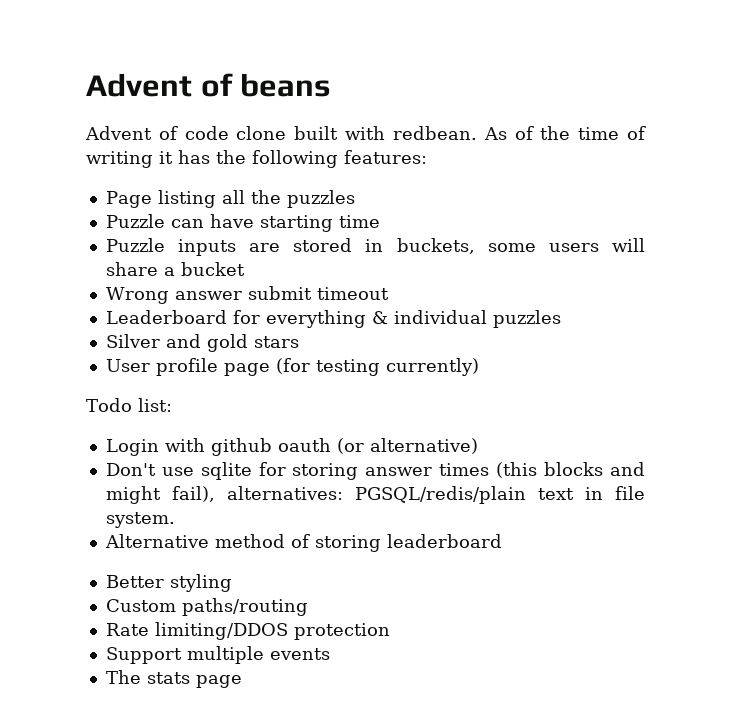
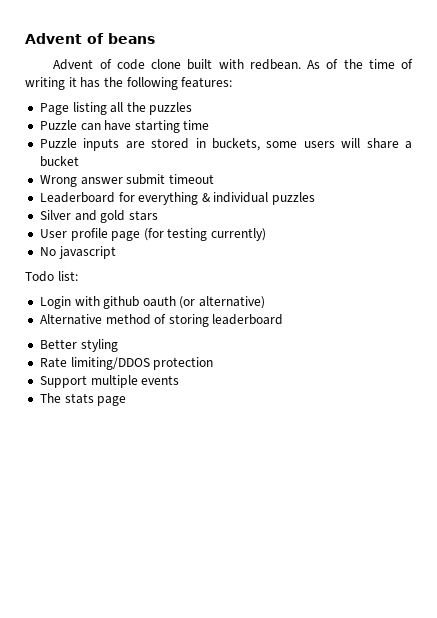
(479, 367) none -> [39,246,116,259] // No javascript
[105,462,645,480] [105,486,645,504] [105,512,175,528] // Don't use sqlite for storing answer times (this blocks and might fail), alternatives: PGSQL/redis/plain text in file system. -> (266, 302) none
[105,598,308,616] // Custom paths/routing -> (118, 345) none

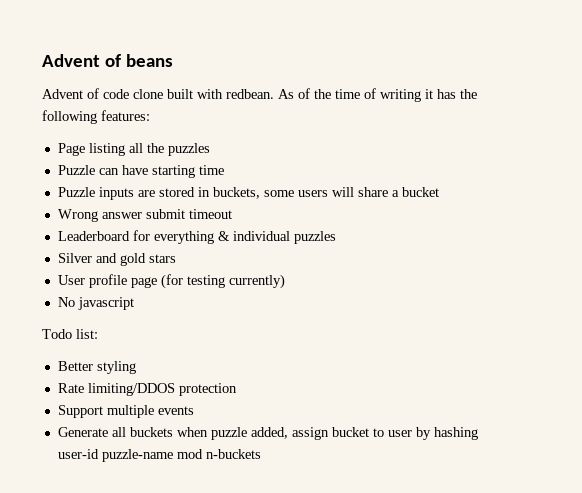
[39,296,266,309] [39,314,284,327] // Login with github oauth (or alternative) // Alternative method of storing leaderboard -> (98, 334) none
[39,393,127,406] The stats page -> [57,427,478,440] [57,449,261,462] Generate all buckets when puzzle added, assign bucket to user by hashing user-id puzzle-name mod n-buckets

